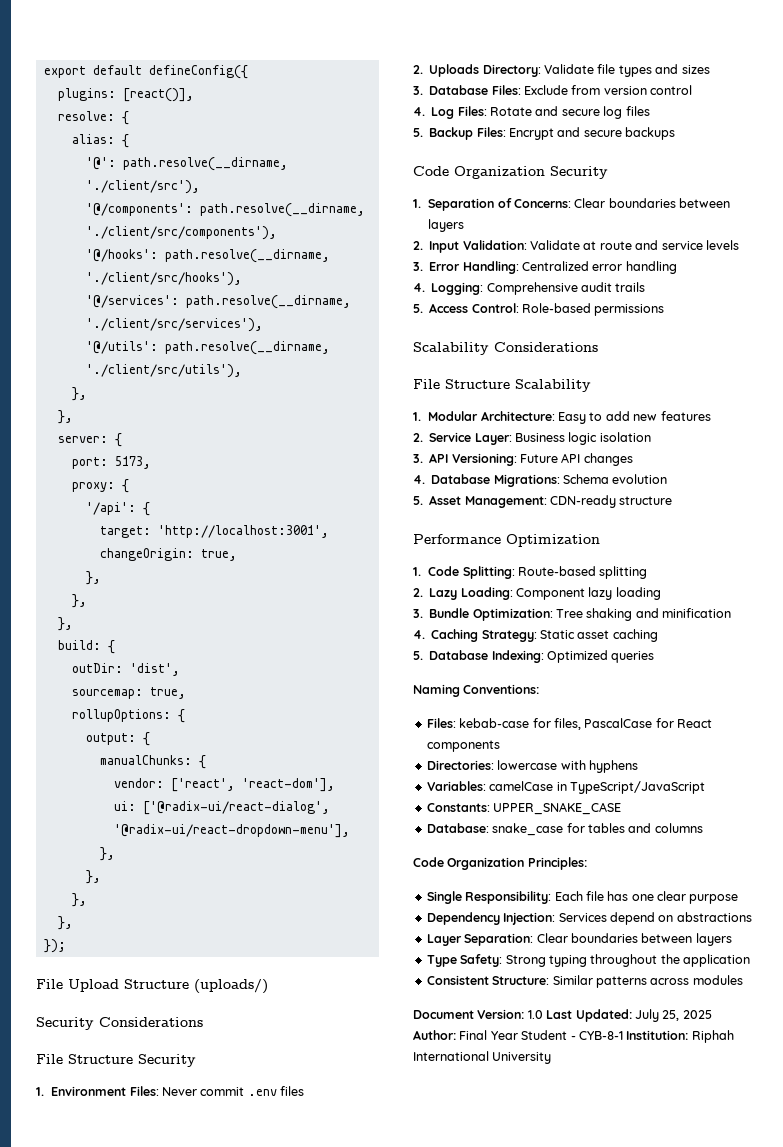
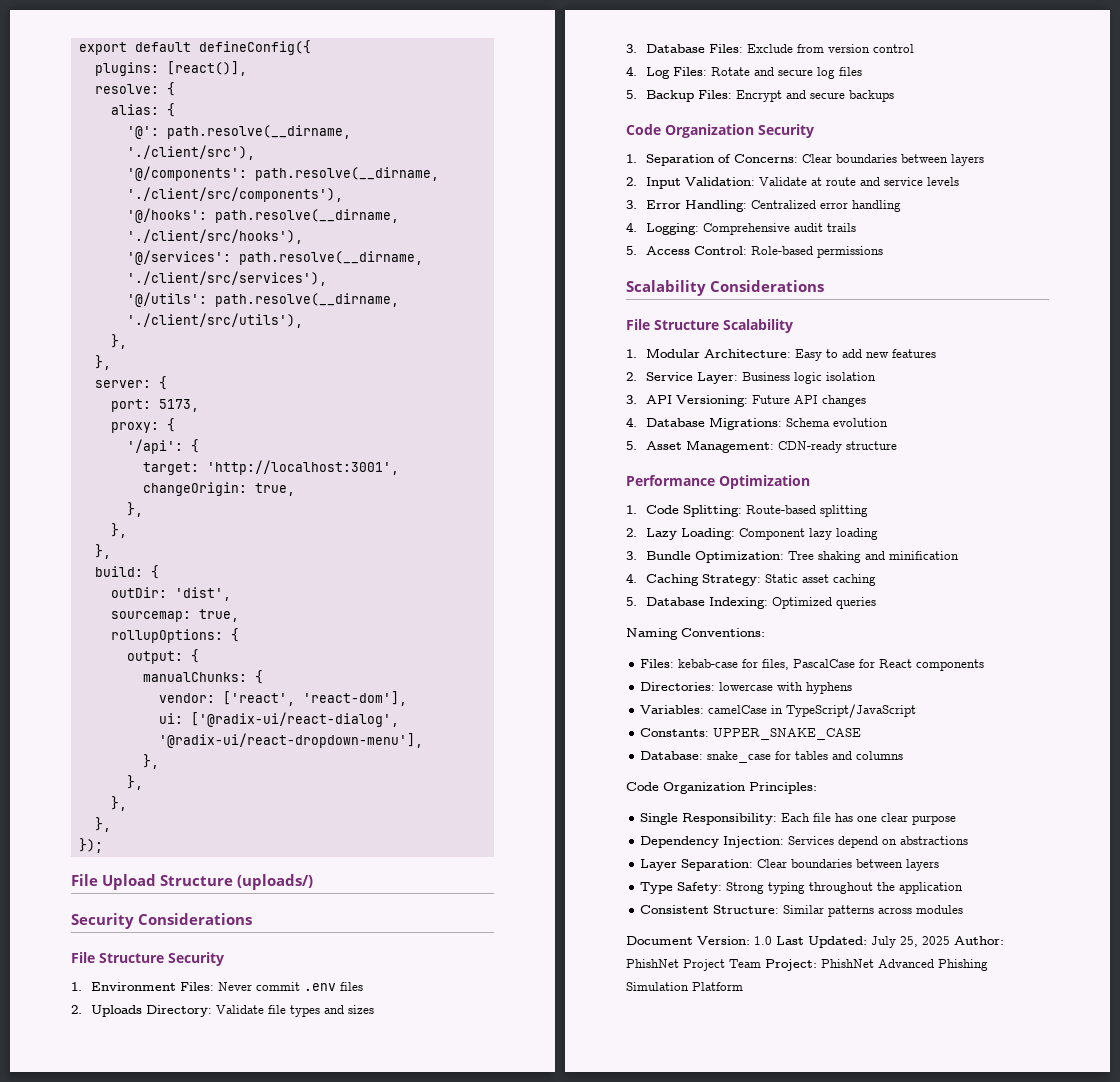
[459,1030,734,1043] [413,1051,552,1064] Final Year Student - CYB-8-1 Institution: Riphah International University -> [626,959,988,971] [626,982,743,991] PhishNet Project Team Project: PhishNet Advanced Phishing Simulation Platform

